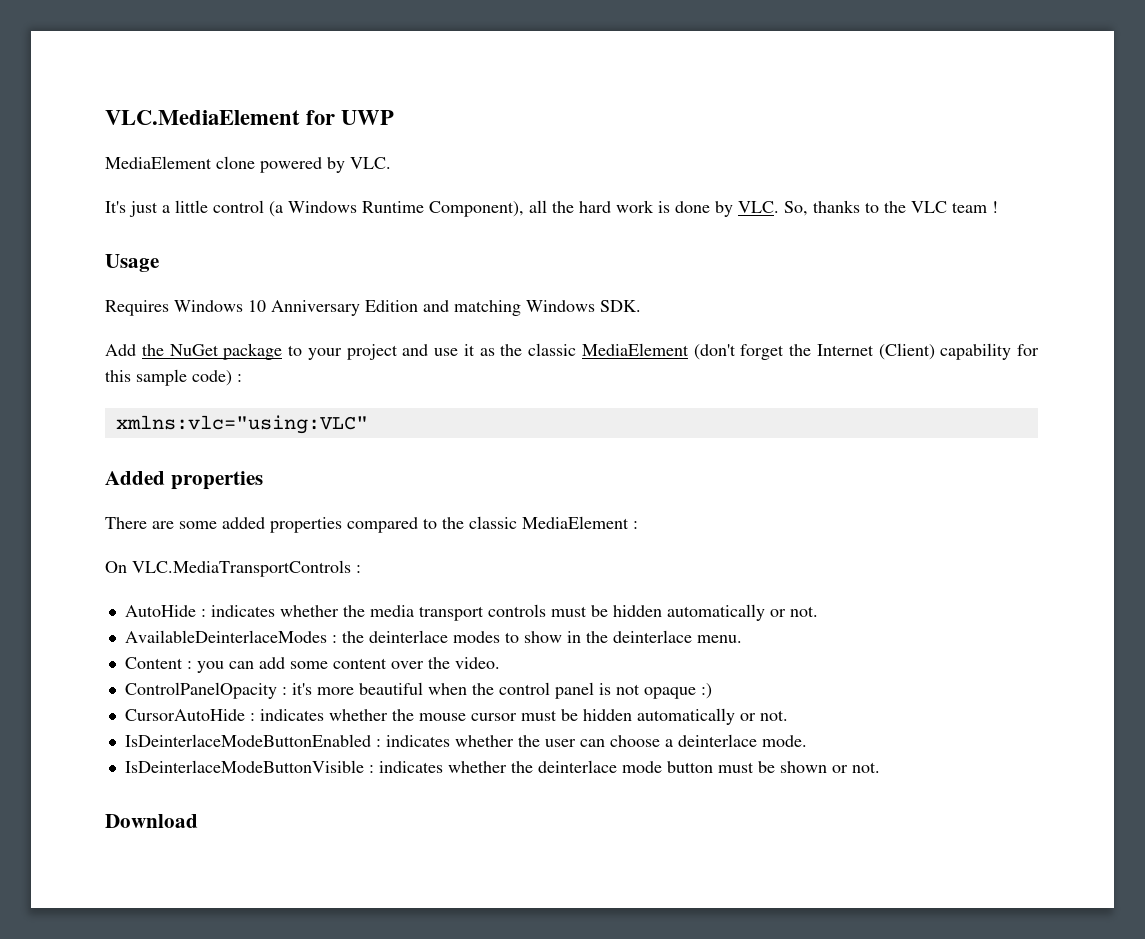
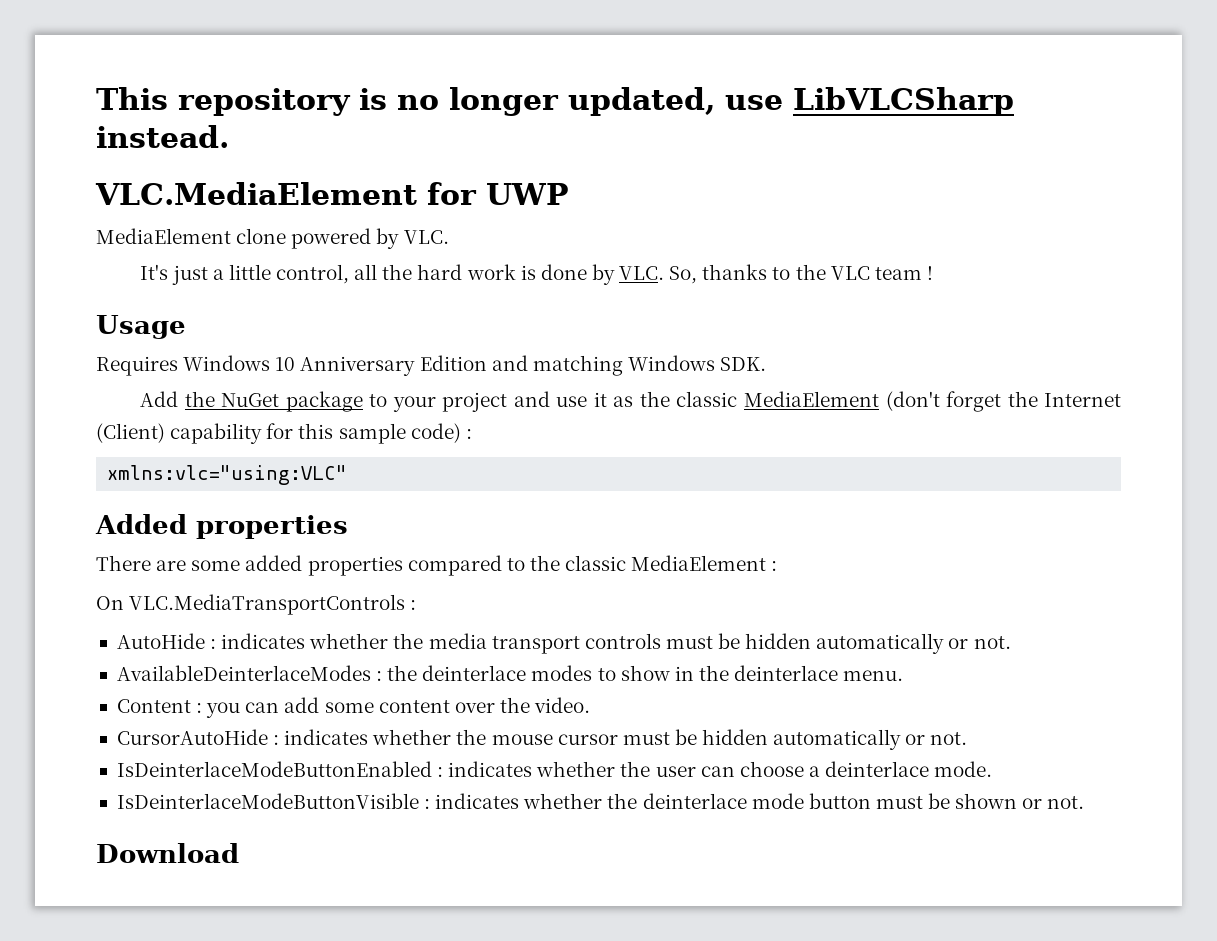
(105, 117) none -> [96,87,1014,116] [96,125,229,148] This repository is no longer updated, use LibVLCSharp instead. //
[213,200,524,217] control (a Windows Runtime Component), -> [275,264,349,284] control,
[124,682,712,699] // ControlPanelOpacity : it's more beautiful when the control panel is not opaque :) -> (591, 705) none

